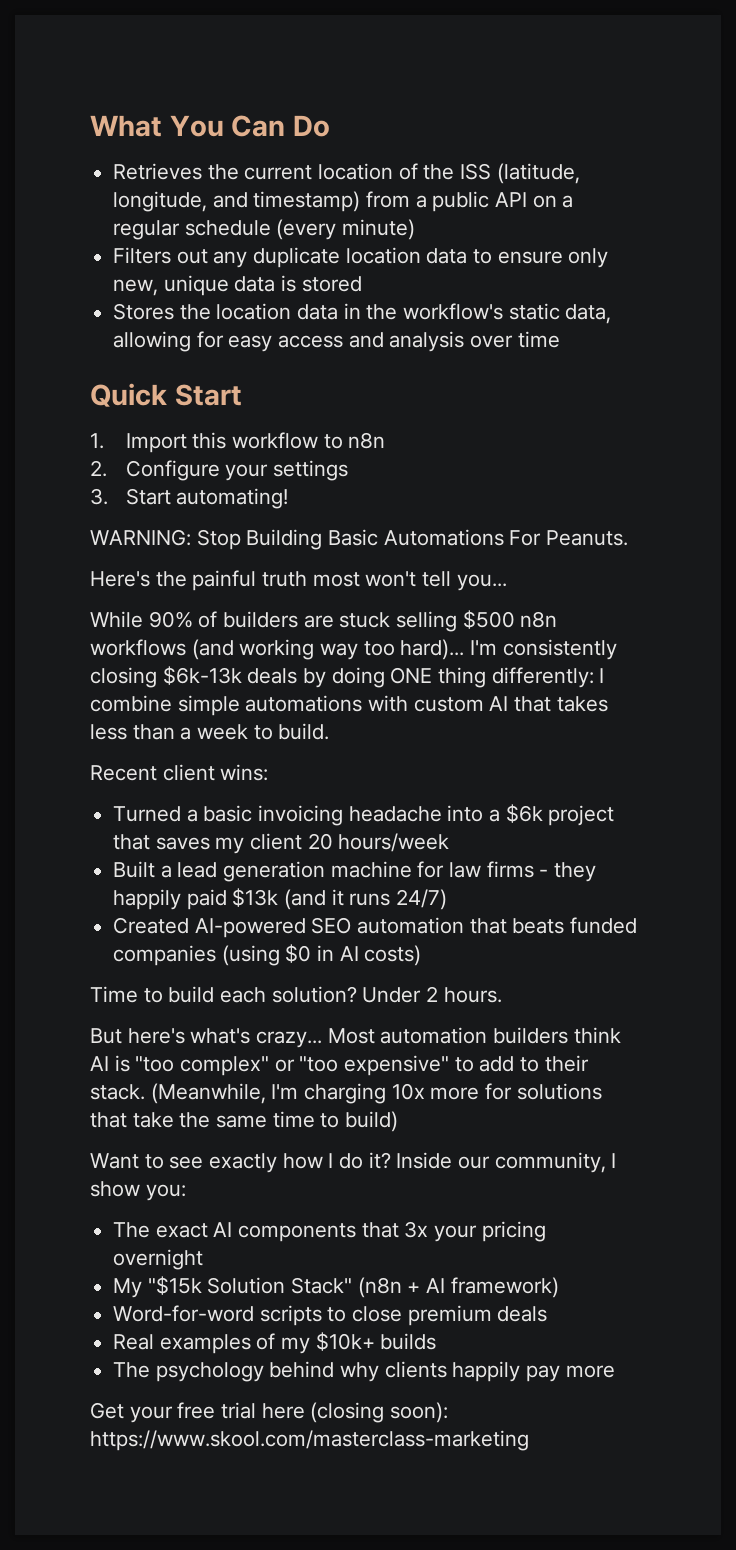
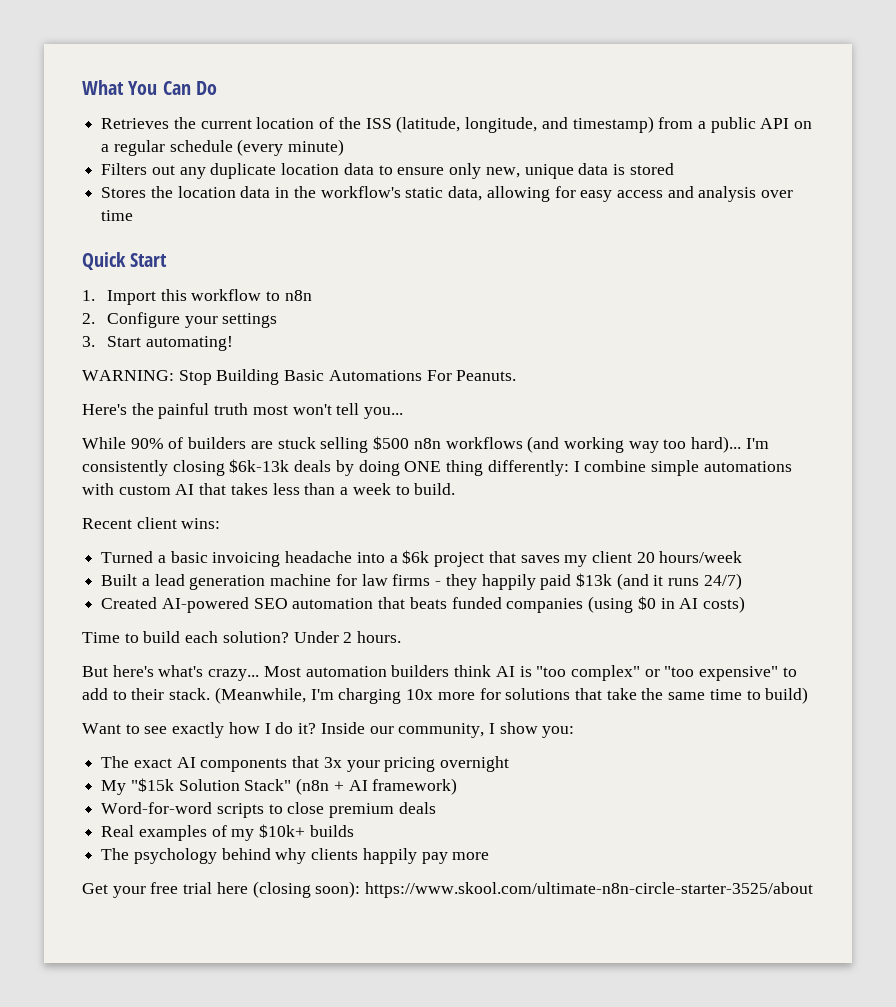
[90,1430,529,1451] https://www.skool.com/masterclass-marketing -> [365,882,814,898] https://www.skool.com/ultimate-n8n-circle-starter-3525/about

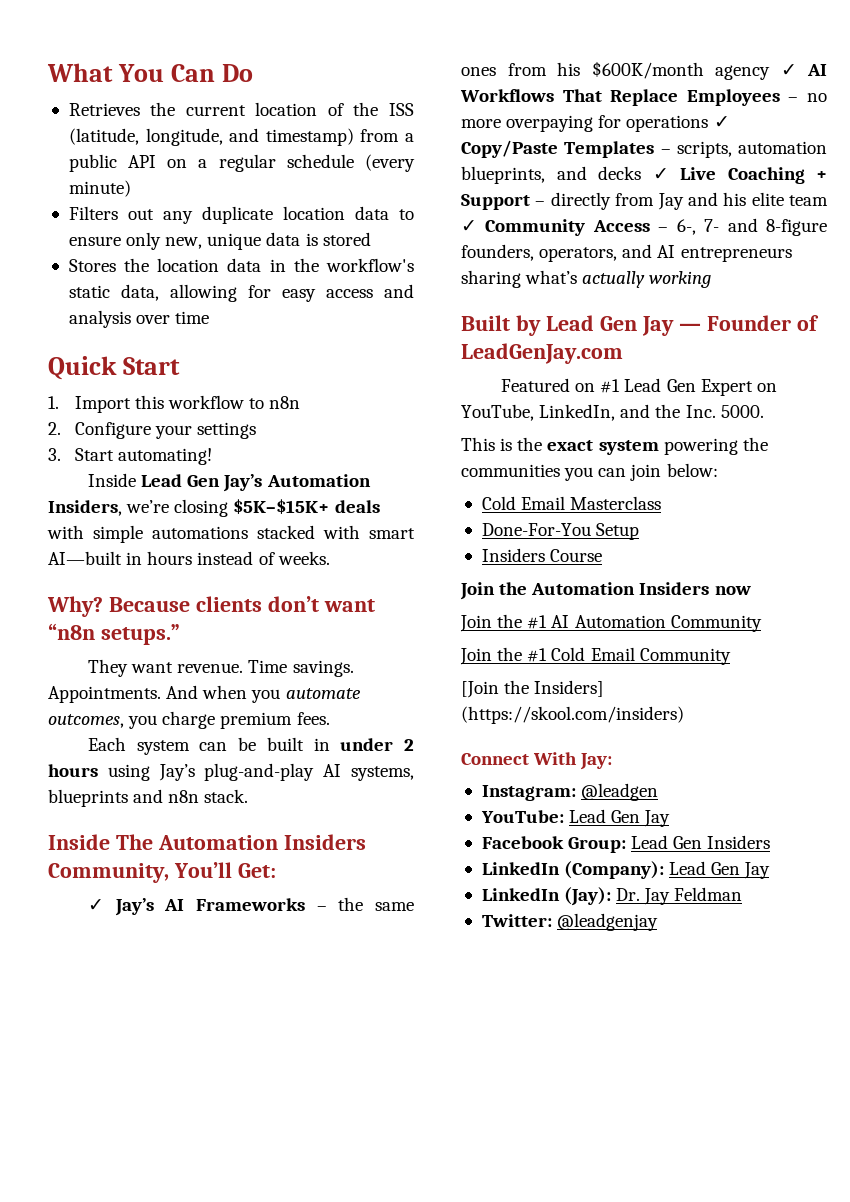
[82,369,517,385] [82,403,404,419] [82,436,769,453] [82,459,792,476] [82,483,456,495] [82,517,221,529] [101,550,743,567] [101,573,742,590] [101,596,745,613] [82,631,402,643] [82,665,797,681] [82,687,809,704] [82,722,575,738] [101,756,510,772] [101,778,458,795] [101,802,436,818] [101,824,354,841] [101,848,490,864] [82,881,814,898] WARNING: Stop Building Basic Automations For Peanuts. // Here's the painful truth most won't tell you... // While 90% of builders are stuck selling $500 n8n workflows (and working way too hard)... I'm consistently closing $6k-13k deals by doing ONE thing differently: I combine simple automations with custom AI that takes less than a week to build. // Recent client wins: // Turned a basic invoicing headache into a $6k project that saves my client 20 hours/week // Built a lead generation machine for law firms - they happily paid $13k (and it runs 24/7) // Created AI-powered SEO automation that beats funded companies (using $0 in AI costs) // Time to build each solution? Under 2 hours. // But here's what's crazy... Most automation builders think AI is "too complex" or "too expensive" to add to their stack. (Meanwhile, I'm charging 10x more for solutions that take the same time to build) // Want to see exactly how I do it? Inside our community, I show you: // The exact AI components that 3x your pricing overnight // My "$15k Solution Stack" (n8n + AI framework) // Word-for-word scripts to close premium deals // Real examples of my $10k+ builds // The psychology behind why clients happily pay more // Get your free trial here (closing soon): https://www.skool.com/ultimate-n8n-circle-starter-3525/about -> [87,473,371,492] [48,499,380,517] [47,525,415,543] [48,551,330,565] [47,596,375,617] [48,623,180,645] [87,659,354,677] [48,685,361,703] [48,711,330,729] [87,737,414,755] [48,763,415,781] [48,789,249,807] [48,834,366,850] [48,862,276,883] [87,897,414,916] [461,61,827,80] [460,89,827,106] [461,115,730,132] [461,140,827,158] [461,166,827,184] [461,192,828,210] [461,218,827,236] [461,244,792,262] [461,270,712,288] [461,315,819,336] [461,343,623,364] [500,378,777,396] [461,404,764,421] [461,437,768,455] [461,463,718,481] [481,496,662,510] [481,523,640,540] [481,548,603,562] [460,582,751,600] [460,614,762,632] [460,647,731,665] [461,680,605,698] [461,706,684,724] [461,752,613,770] [481,783,659,801] [480,809,671,827] [481,835,771,853] [481,861,771,879] [481,887,743,906] [481,913,659,931] Inside Lead Gen Jay’s Automation Insiders, we’re closing $5K–$15K+ deals with simple automations stacked with smart AI—built in hours instead of weeks. // Why? Because clients don’t want “n8n setups.” // They want revenue. Time savings. Appointments. And when you automate outcomes, you charge premium fees. // Each system can be built in under 2 hours using Jay’s plug-and-play AI systems, blueprints and n8n stack. // Inside The Automation Insiders Community, You’ll Get: // ✓ Jay’s AI Frameworks – the same ones from his $600K/month agency ✓ AI Workflows That Replace Employees – no more overpaying for operations ✓ Copy/Paste Templates – scripts, automation blueprints, and decks ✓ Live Coaching + Support – directly from Jay and his elite team ✓ Community Access – 6-, 7- and 8-figure founders, operators, and AI entrepreneurs sharing what’s actually working // Built by Lead Gen Jay — Founder of LeadGenJay.com // Featured on #1 Lead Gen Expert on YouTube, LinkedIn, and the Inc. 5000. // This is the exact system powering the communities you can join below: // Cold Email Masterclass // Done-For-You Setup // Insiders Course // Join the Automation Insiders now // Join the #1 AI Automation Community // Join the #1 Cold Email Community // [Join the Insiders] (https://skool.com/insiders) // Connect With Jay: // Instagram: @leadgen // YouTube: Lead Gen Jay // Facebook Group: Lead Gen Insiders // LinkedIn (Company): Lead Gen Jay // LinkedIn (Jay): Dr. Jay Feldman // Twitter: @leadgenjay

